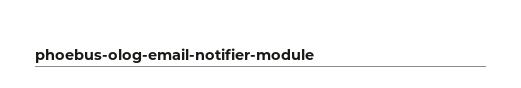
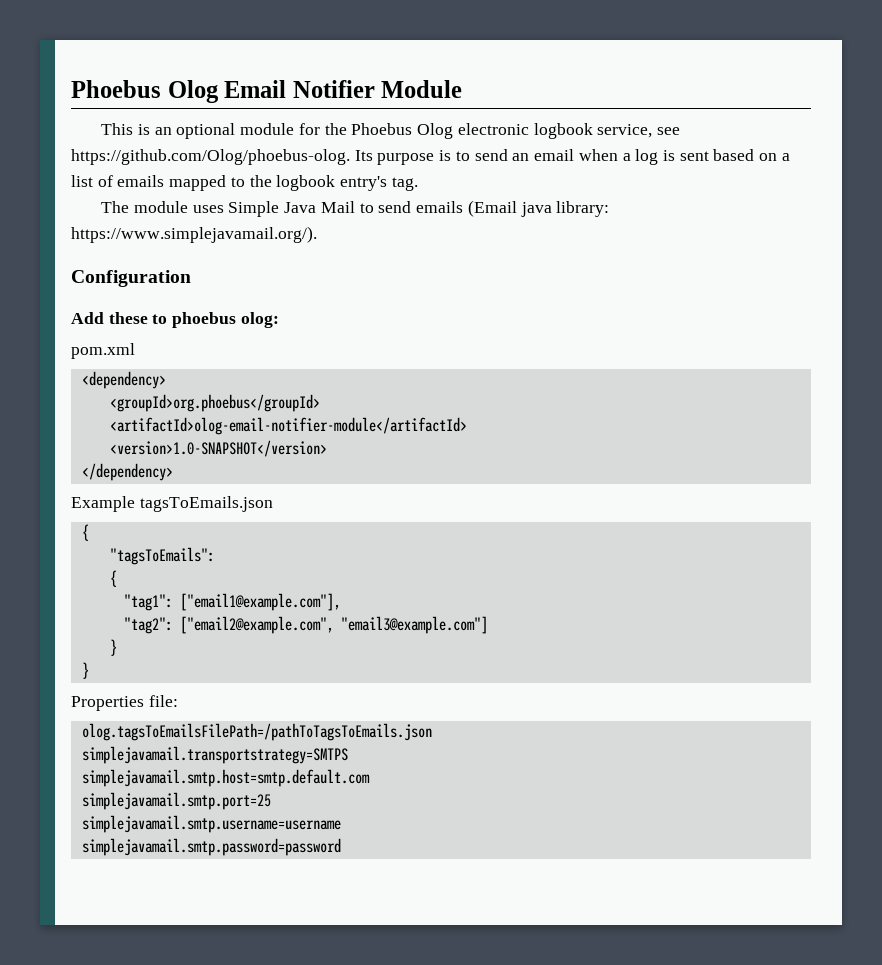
[35,48,314,63] phoebus-olog-email-notifier-module -> [71,80,463,103] [101,123,681,139] [71,149,790,165] [71,175,418,191] [101,200,610,217] [71,226,317,243] [71,270,191,287] [71,312,279,328] [71,343,135,359] [81,371,166,389] [109,394,320,412] [109,417,467,435] [109,440,327,457] [81,463,173,481] [71,496,273,512] [81,524,89,541] [109,547,215,565] [109,570,117,587] [123,593,341,611] [123,616,488,634] [109,639,117,656] [81,662,89,679] [71,695,178,711] [81,723,432,741] [81,746,348,764] [81,769,370,787] [81,792,271,810] [81,815,341,833] [81,838,341,856] Phoebus Olog Email Notifier Module // This is an optional module for the Phoebus Olog electronic logbook service, see https://github.com/Olog/phoebus-olog. Its purpose is to send an email when a log is sent based on a list of emails mapped to the logbook entry's tag. // The module uses Simple Java Mail to send emails (Email java library: https://www.simplejavamail.org/). // Configuration // Add these to phoebus olog: // pom.xml // <dependency> // <groupId>org.phoebus</groupId> // <artifactId>olog-email-notifier-module</artifactId> // <version>1.0-SNAPSHOT</version> // </dependency> // Example tagsToEmails.json // { // "tagsToEmails": // { // "tag1": ["email1@example.com"], // "tag2": ["email2@example.com", "email3@example.com"] // } // } // Properties file: // olog.tagsToEmailsFilePath=/pathToTagsToEmails.json // simplejavamail.transportstrategy=SMTPS // simplejavamail.smtp.host=smtp.default.com // simplejavamail.smtp.port=25 // simplejavamail.smtp.username=username // simplejavamail.smtp.password=password

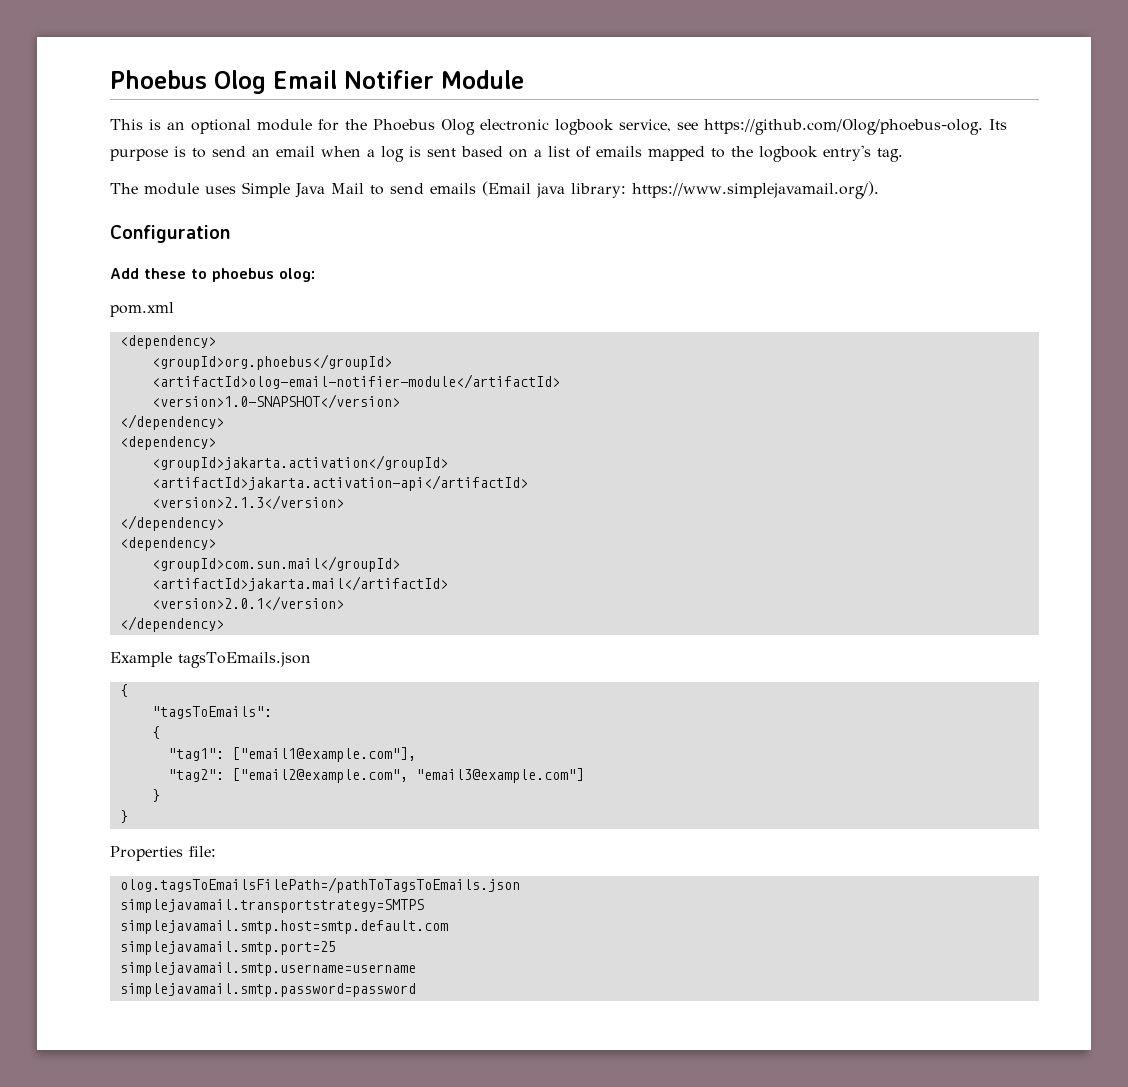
(173, 472) none -> [119,436,216,450] [151,455,448,471] [151,475,528,491] [151,495,344,510] [119,515,224,531] [119,537,216,551] [151,556,400,572] [151,576,448,591] [151,596,344,611] [119,616,224,632] // <dependency> // <groupId>jakarta.activation</groupId> // <artifactId>jakarta.activation-api</artifactId> // <version>2.1.3</version> // </dependency> // <dependency> // <groupId>com.sun.mail</groupId> // <artifactId>jakarta.mail</artifactId> // <version>2.0.1</version> // </dependency>

